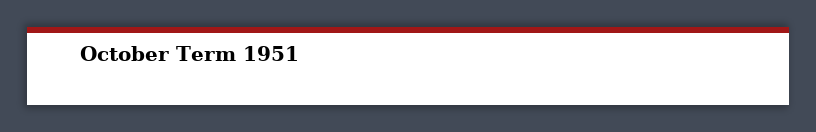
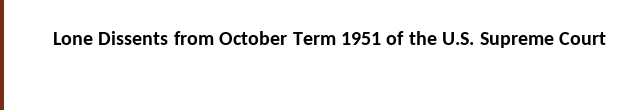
[80,46,299,61] October Term 1951 -> [53,31,606,48] Lone Dissents from October Term 1951 of the U.S. Supreme Court

